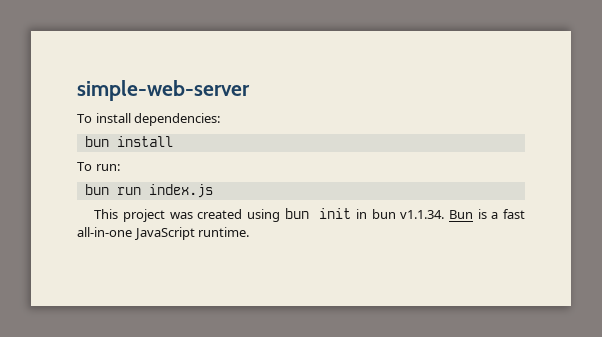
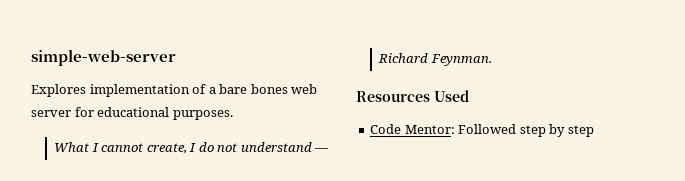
[77,113,221,126] [84,136,173,147] [77,162,120,171] [84,184,213,198] [94,208,525,222] [77,227,250,240] To install dependencies: // bun install // To run: // bun run index.js // This project was created using bun init in bun v1.1.34. Bun is a fast all-in-one JavaScript runtime. -> [31,84,318,97] [31,107,233,120] [54,142,330,154] [378,53,492,66] [356,90,469,102] [370,124,594,137] Explores implementation of a bare bones web server for educational purposes. // What I cannot create, I do not understand — Richard Feynman. // Resources Used // Code Mentor: Followed step by step

